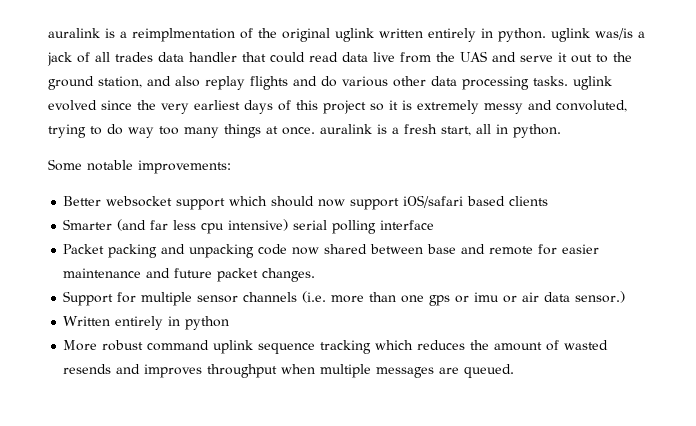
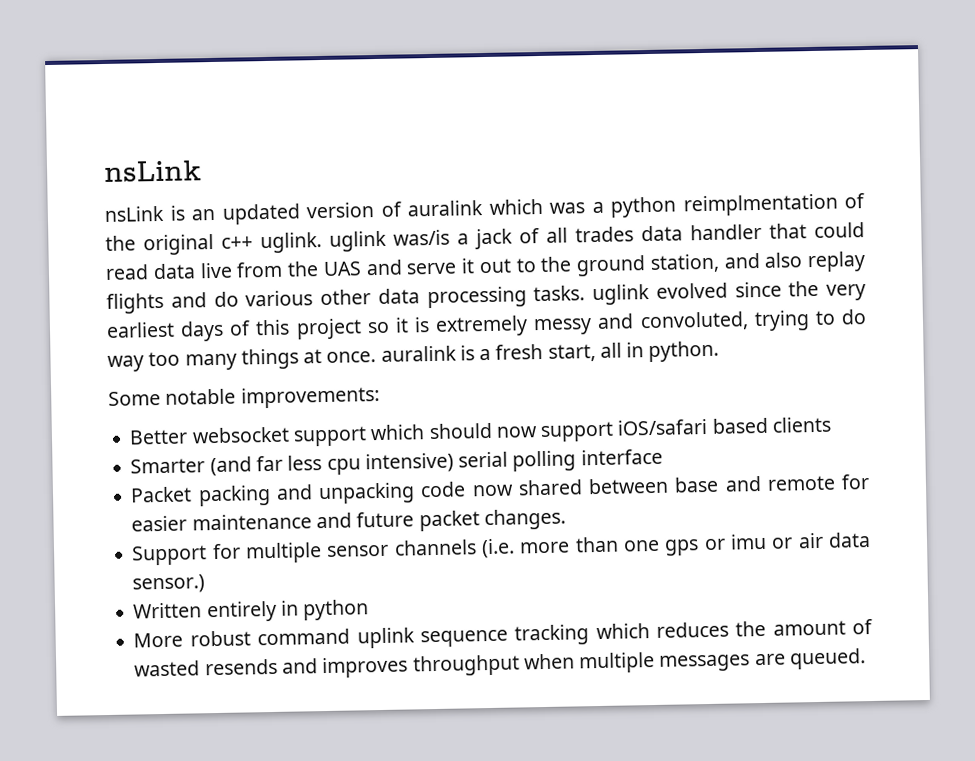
[48,28,546,42] auralink is a reimplmentation of the original uglink written entirely in python. -> [103,160,202,182] [104,193,865,225] [105,232,322,256] nsLink // nsLink is an updated version of auralink which was a python reimplmentation of the original c++ uglink.

